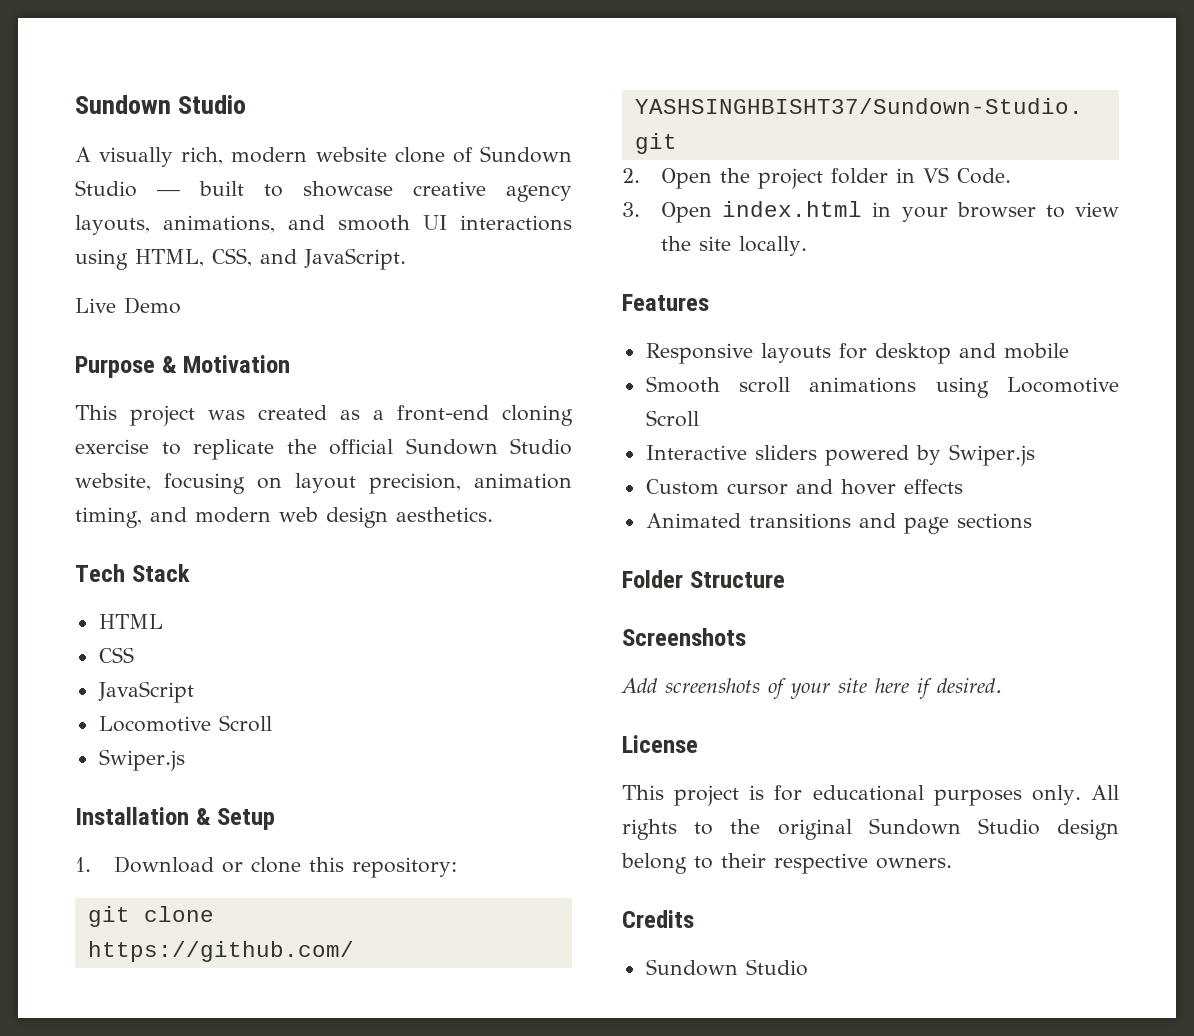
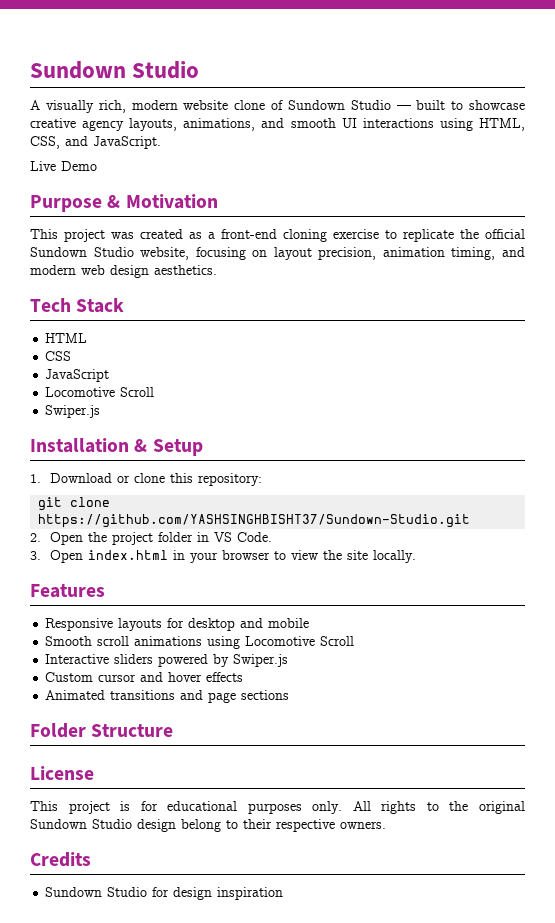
[622,628,746,646] [621,678,1002,699] // Screenshots // Add screenshots of your site here if desired. -> (174, 730) none
(808, 967) none -> [152,887,284,900] for design inspiration

